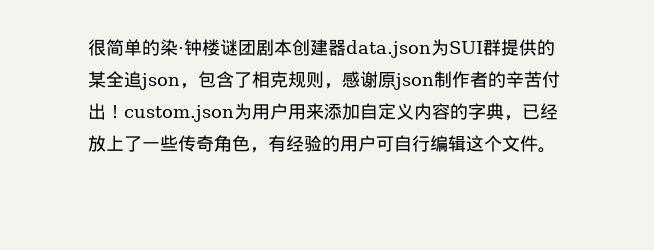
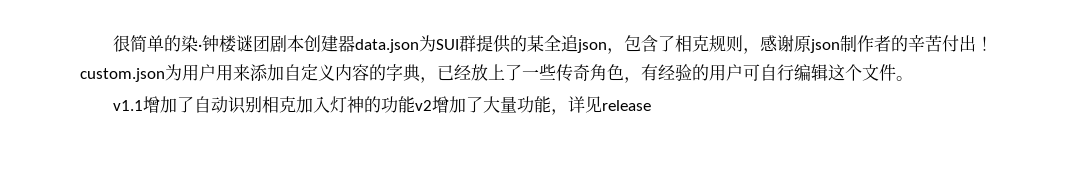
(556, 150) none -> [112,96,651,115] // v1.1增加了自动识别相克加入灯神的功能v2增加了大量功能，详见release

